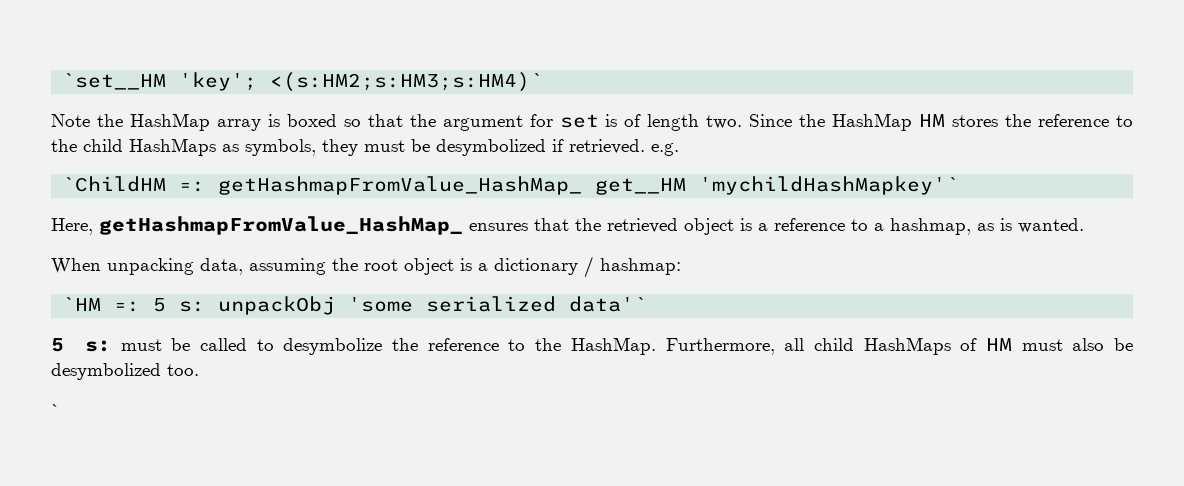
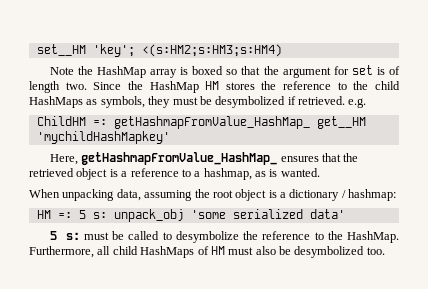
[62,72,544,92] `set__HM 'key'; <(s:HM2;s:HM3;s:HM4)` -> [36,44,282,57] set__HM 'key'; <(s:HM2;s:HM3;s:HM4)
[62,176,167,192] `ChildHM -> [36,116,86,126] ChildHM
[699,176,960,195] 'mychildHashMapkey'` -> [36,131,170,144] 'mychildHashMapkey'
[62,297,102,311] `HM -> [36,210,51,219] HM
[218,296,336,315] unpackObj -> [113,209,184,222] unpack_obj
[569,296,648,312] data'` -> [309,209,345,219] data'
[51,404,61,416] // ` -> (385, 251) none

